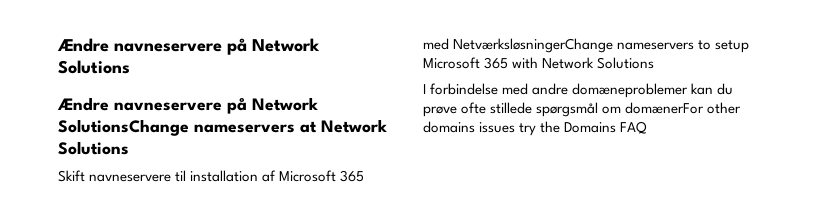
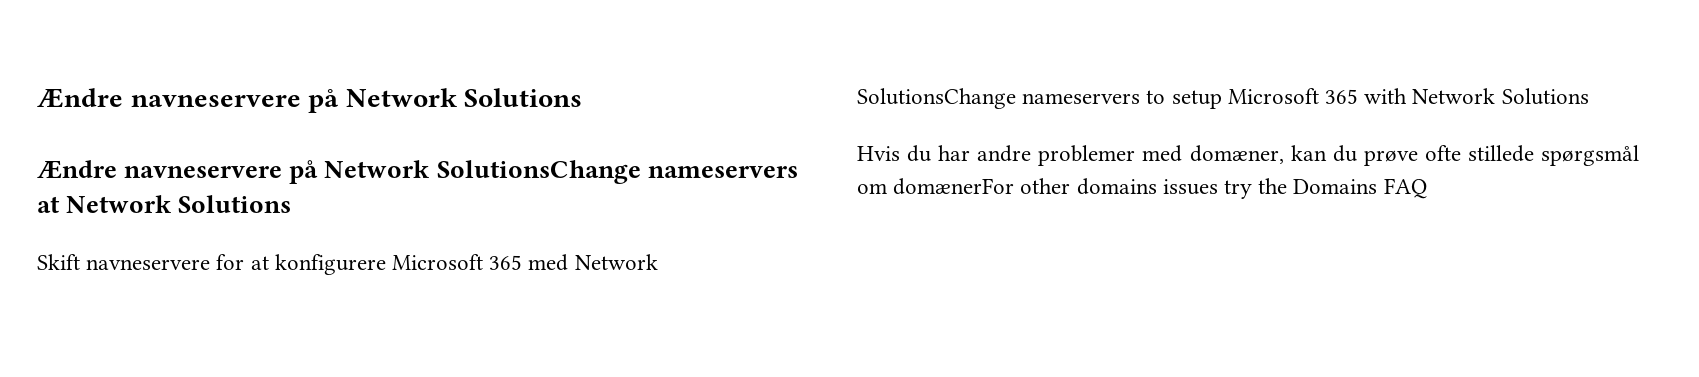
[175,170,277,182] til installation af -> [216,254,386,275] for at konfigurere
[453,38,614,53] NetværksløsningerChange -> [574,254,658,270] [857,88,1016,109] Network SolutionsChange
[423,83,689,98] I forbindelse med andre domæneproblemer -> [857,145,1284,166] Hvis du har andre problemer med domæner,

